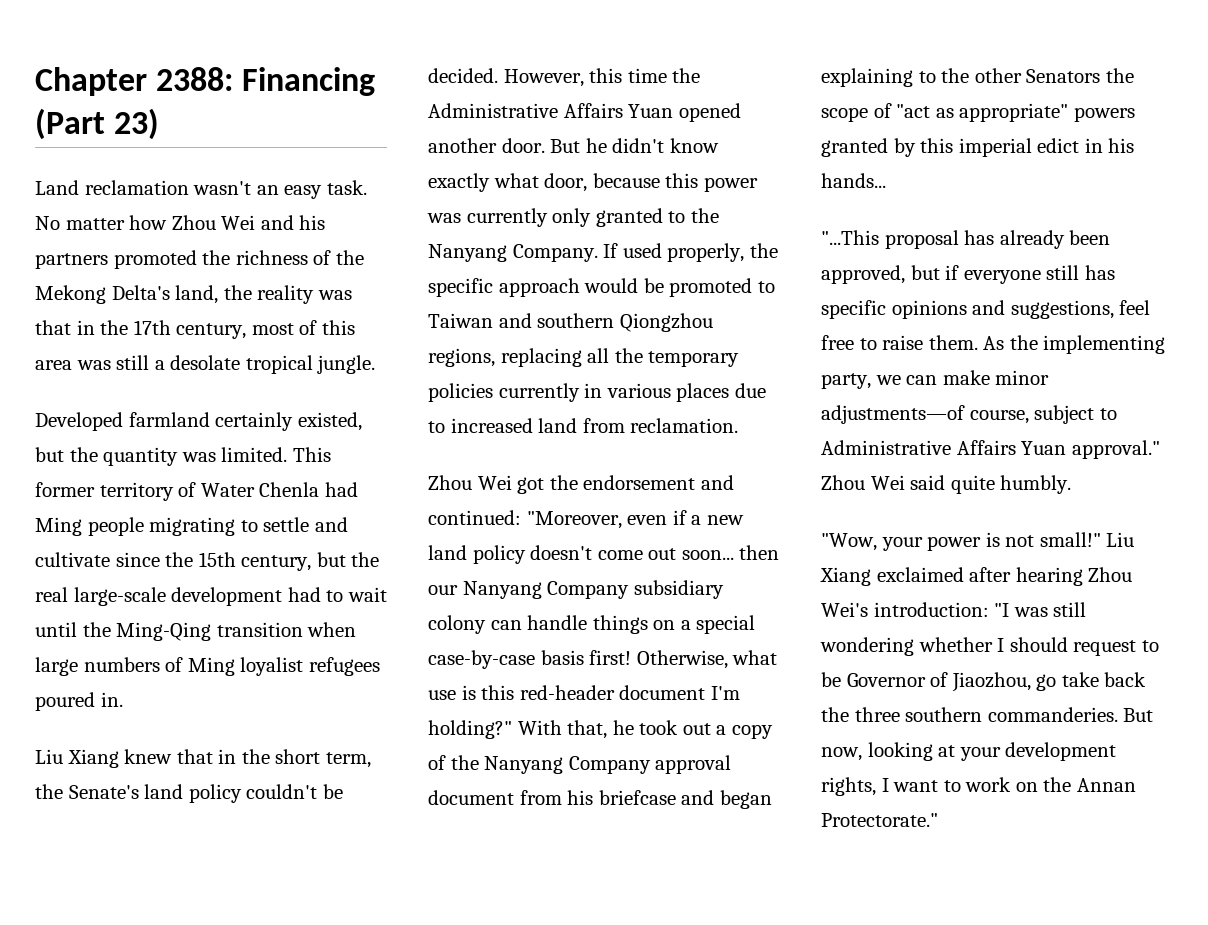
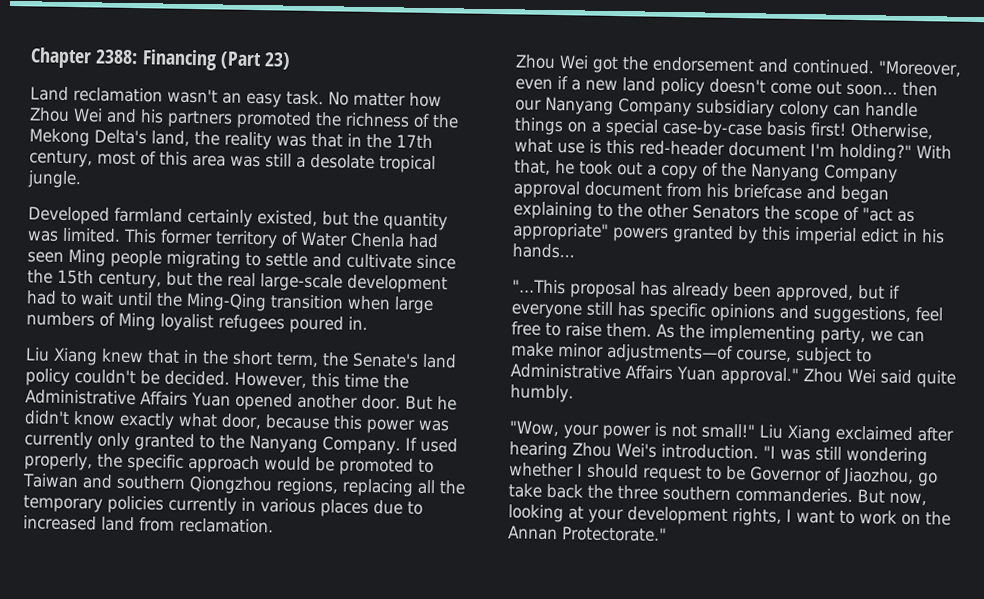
(358, 489) none -> [27,251,64,263] seen
[428,510,521,525] continued: -> [791,58,875,75] continued.
[873,602,989,617] introduction: -> [660,443,759,460] introduction.

